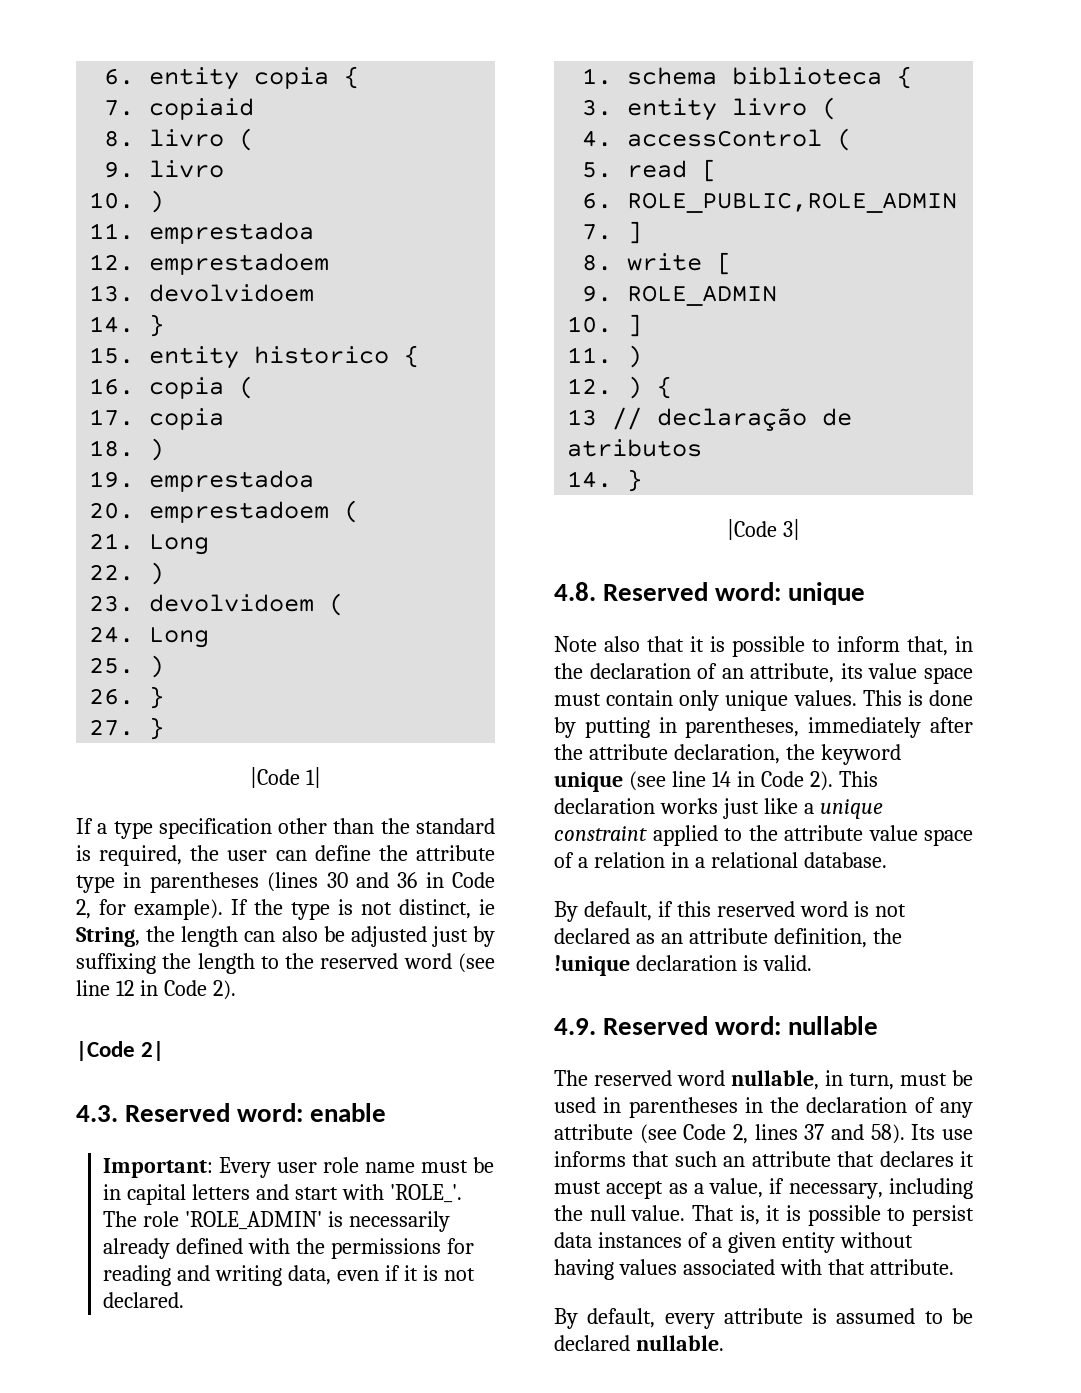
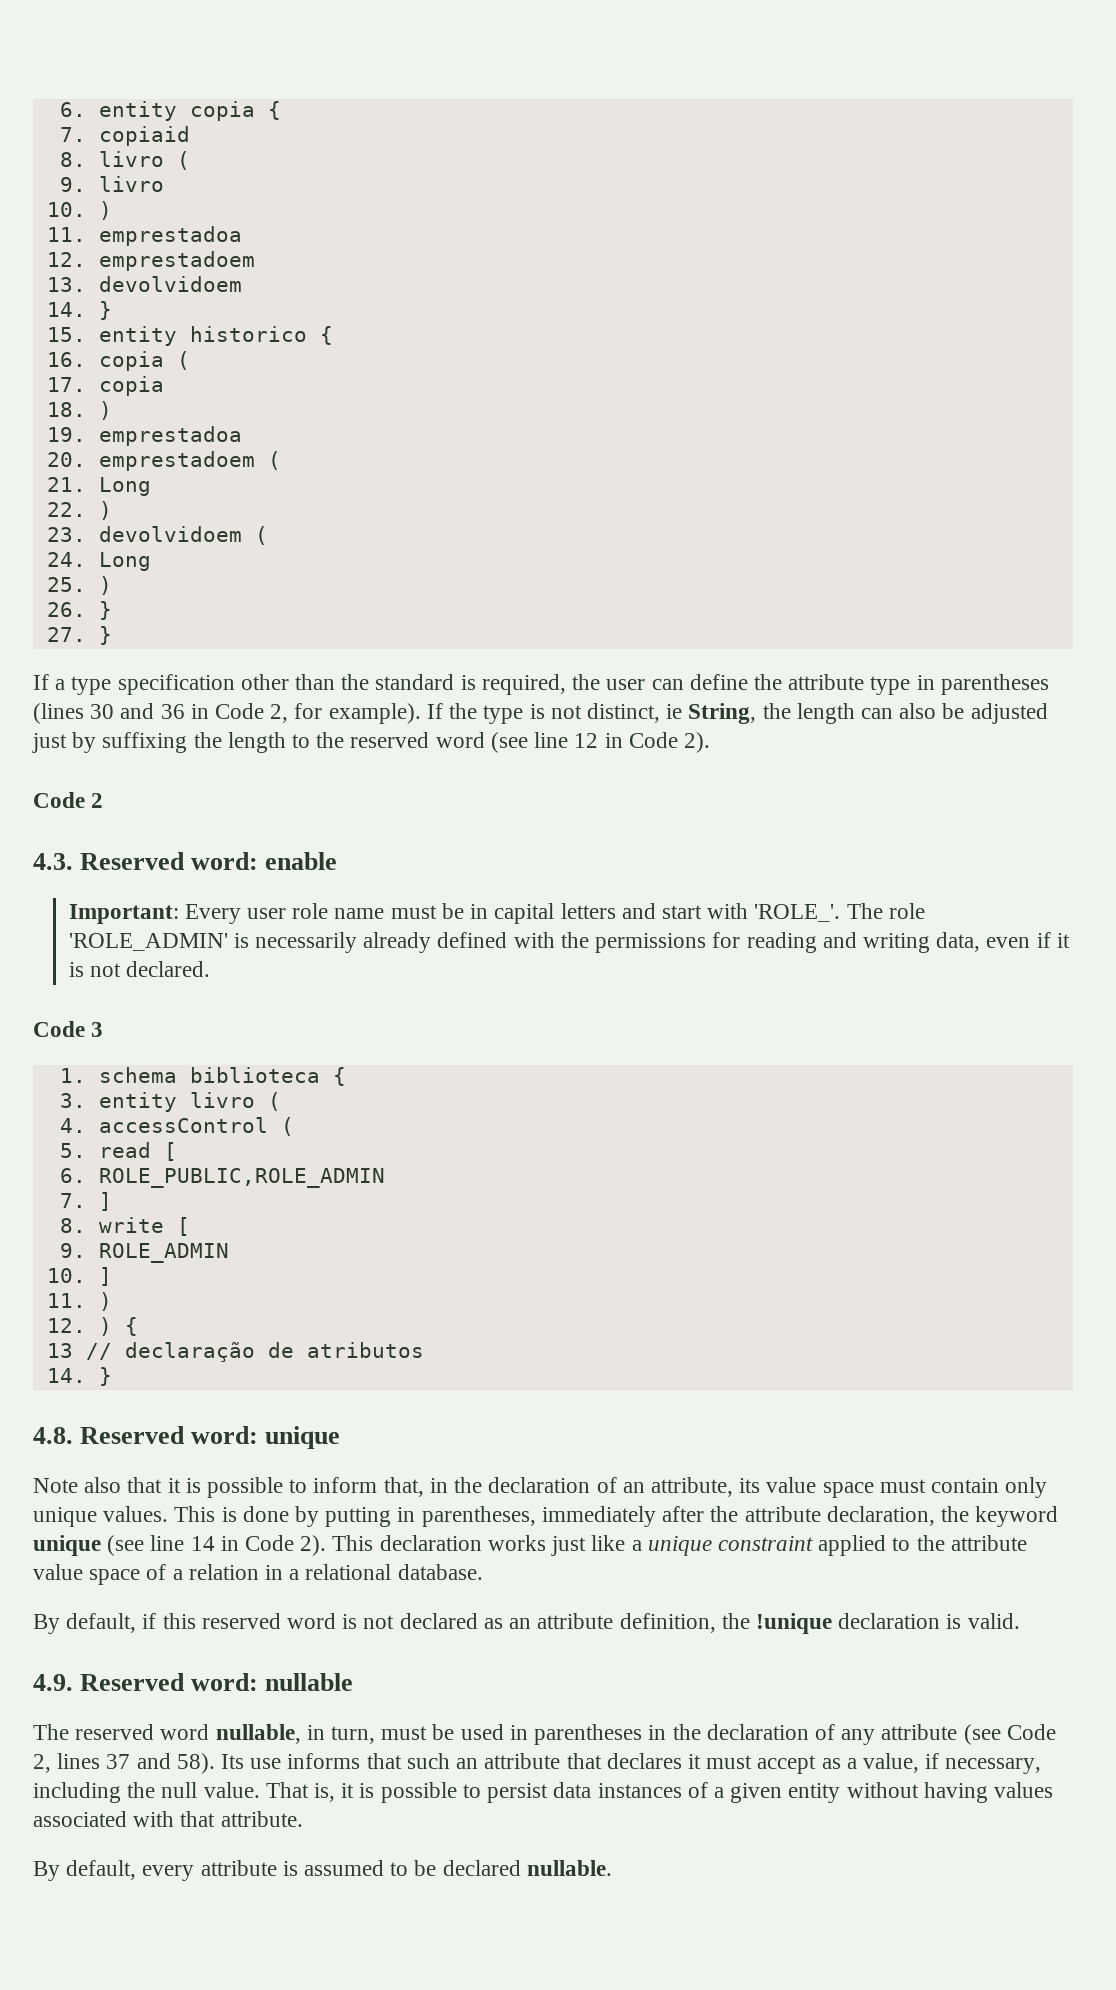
[250,767,321,788] // |Code 1| -> (112, 635) none
[76,1041,165,1061] |Code 2| -> [33,792,104,808] Code 2
(185, 1300) none -> [33,1021,104,1037] // Code 3
[727,519,800,540] // |Code 3| -> (112, 1376) none

